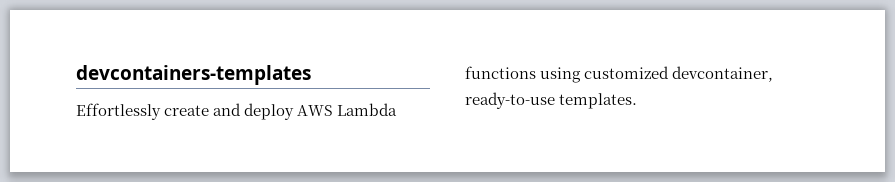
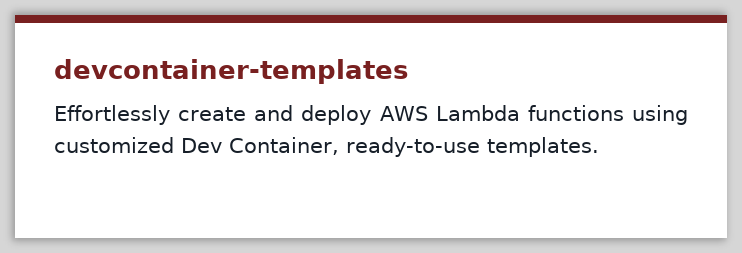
[76,65,311,85] devcontainers-templates -> [54,59,408,84] devcontainer-templates
[672,66,774,82] devcontainer, -> [181,137,339,155] Dev Container,

